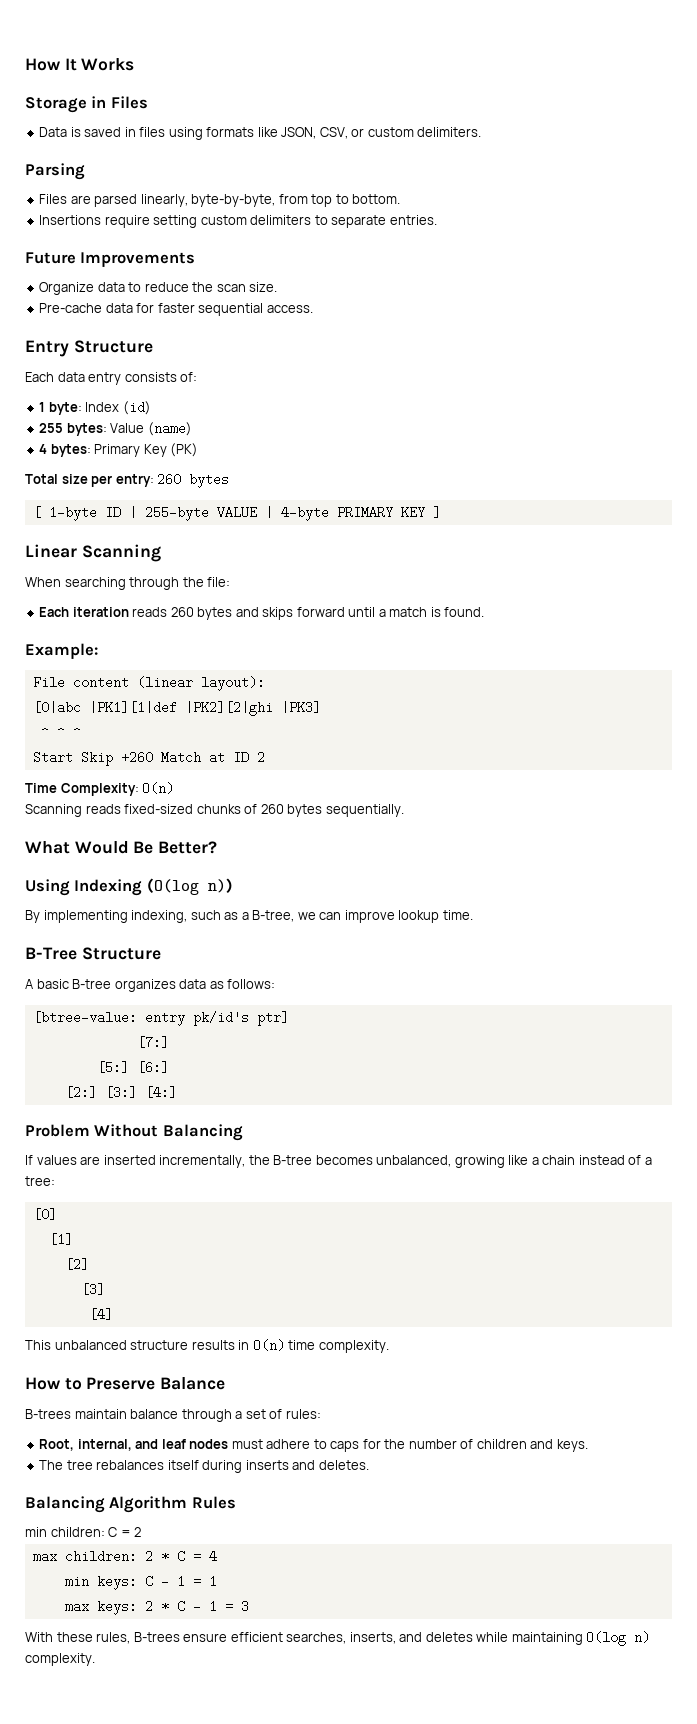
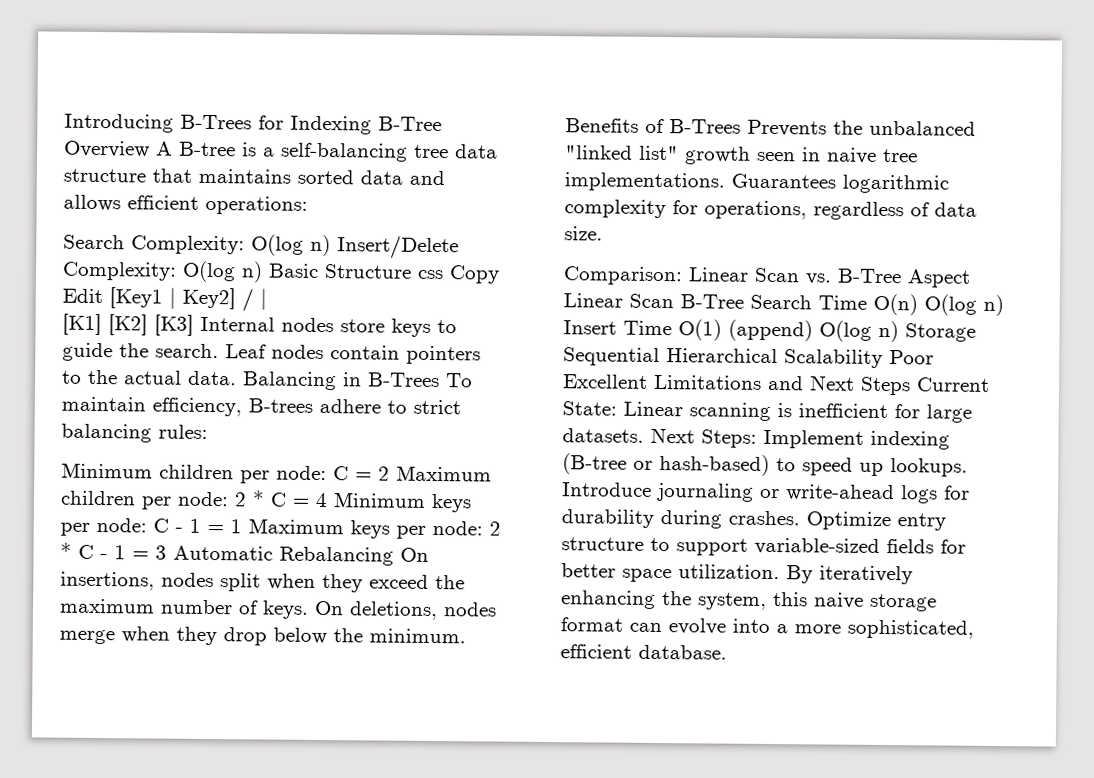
[25,58,135,71] [25,96,148,113] [39,127,482,140] [25,163,85,180] [39,194,401,207] [39,215,437,228] [25,252,196,267] [39,282,278,295] [39,303,313,316] [25,340,153,357] [25,372,198,385] [39,401,151,415] [39,422,192,436] [39,443,199,457] [25,473,230,488] [32,506,441,521] [25,544,161,562] [25,577,231,590] [39,607,485,620] [25,643,98,659] [32,676,265,691] [32,701,321,716] [40,726,81,739] [32,751,265,766] [25,782,175,796] [25,804,404,817] [25,841,218,854] [25,878,233,896] [25,910,473,923] [25,947,161,960] [25,979,276,992] [32,1011,289,1026] [136,1036,169,1049] [96,1061,169,1074] [64,1086,177,1099] [25,1124,243,1141] [25,1155,652,1168] [25,1176,55,1186] [32,1208,57,1221] [48,1233,73,1246] [64,1258,89,1271] [80,1283,105,1296] [88,1308,113,1321] [25,1339,389,1353] [25,1377,226,1390] [25,1409,321,1422] [39,1439,588,1452] [39,1460,369,1473] [25,1496,236,1513] [25,1527,105,1537] How It Works // Storage in Files // Data is saved in files using formats like JSON, CSV, or custom delimiters. // Parsing // Files are parsed linearly, byte-by-byte, from top to bottom. // Insertions require setting custom delimiters to separate entries. // Future Improvements // Organize data to reduce the scan size. // Pre-cache data for faster sequential access. // Entry Structure // Each data entry consists of: // 1 byte: Index (id) // 255 bytes: Value (name) // 4 bytes: Primary Key (PK) // Total size per entry: 260 bytes // [ 1-byte ID | 255-byte VALUE | 4-byte PRIMARY KEY ] // Linear Scanning // When searching through the file: // Each iteration reads 260 bytes and skips forward until a match is found. // Example: // File content (linear layout): // [0|abc |PK1][1|def |PK2][2|ghi |PK3] // ^ ^ ^ // Start Skip +260 Match at ID 2 // Time Complexity: O(n) // Scanning reads fixed-sized chunks of 260 bytes sequentially. // What Would Be Better? // Using Indexing (O(log n)) // By implementing indexing, such as a B-tree, we can improve lookup time. // B-Tree Structure // A basic B-tree organizes data as follows: // [btree-value: entry pk/id's ptr] // [7:] // [5:] [6:] // [2:] [3:] [4:] // Problem Without Balancing // If values are inserted incrementally, the B-tree becomes unbalanced, growing like a chain instead of a tree: // [0] // [1] // [2] // [3] // [4] // This unbalanced structure results in O(n) time complexity. // How to Preserve Balance // B-trees maintain balance through a set of rules: // Root, internal, and leaf nodes must adhere to caps for the number of children and keys. // The tree rebalances itself during inserts and deletes. // Balancing Algorithm Rules // min children: -> [64,113,442,135] [64,140,498,162] [63,168,445,186] [63,194,308,215] [63,234,459,260] [62,260,500,284] [62,287,267,312] [62,313,457,337] [62,342,481,365] [62,369,473,391] [61,396,461,417] [61,423,208,443] [61,462,327,484] Introducing B-Trees for Indexing B-Tree Overview A B-tree is a self-balancing tree data structure that maintains sorted data and allows efficient operations: // Search Complexity: O(log n) Insert/Delete Complexity: O(log n) Basic Structure css Copy Edit [Key1 | Key2] / | // [K1] [K2] [K3] Internal nodes store keys to guide the search. Leaf nodes contain pointers to the actual data. Balancing in B-Trees To maintain efficiency, B-trees adhere to strict balancing rules: // Minimum children per node:
[32,1550,137,1563] // max children: -> [396,465,492,482] [60,490,229,510] Maximum children per node:
[64,1575,137,1590] // min keys: -> [333,492,472,513] [60,517,147,536] Minimum keys per node:
[64,1600,137,1615] // max keys: -> [248,518,483,539] Maximum keys per node:
[25,1631,651,1646] [25,1653,95,1666] // With these rules, B-trees ensure efficient searches, inserts, and deletes while maintaining O(log n) complexity. -> [173,545,429,566] [60,571,465,593] [59,598,497,621] [59,626,466,646] [565,118,976,137] [565,145,918,165] [564,172,949,194] [564,199,977,221] [564,226,603,241] [563,266,971,288] [563,293,1004,317] [563,319,976,343] [563,347,934,368] [563,374,990,396] [562,401,972,423] [562,427,950,450] [562,453,968,477] [562,482,970,504] [561,509,946,531] [561,537,966,556] [561,563,913,585] [561,590,937,612] [560,617,974,639] [560,644,727,660] Automatic Rebalancing On insertions, nodes split when they exceed the maximum number of keys. On deletions, nodes merge when they drop below the minimum. Benefits of B-Trees Prevents the unbalanced "linked list" growth seen in naive tree implementations. Guarantees logarithmic complexity for operations, regardless of data size. // Comparison: Linear Scan vs. B-Tree Aspect Linear Scan B-Tree Search Time O(n) O(log n) Insert Time O(1) (append) O(log n) Storage Sequential Hierarchical Scalability Poor Excellent Limitations and Next Steps Current State: Linear scanning is inefficient for large datasets. Next Steps: Implement indexing (B-tree or hash-based) to speed up lookups. Introduce journaling or write-ahead logs for durability during crashes. Optimize entry structure to support variable-sized fields for better space utilization. By iteratively enhancing the system, this naive storage format can evolve into a more sophisticated, efficient database.

